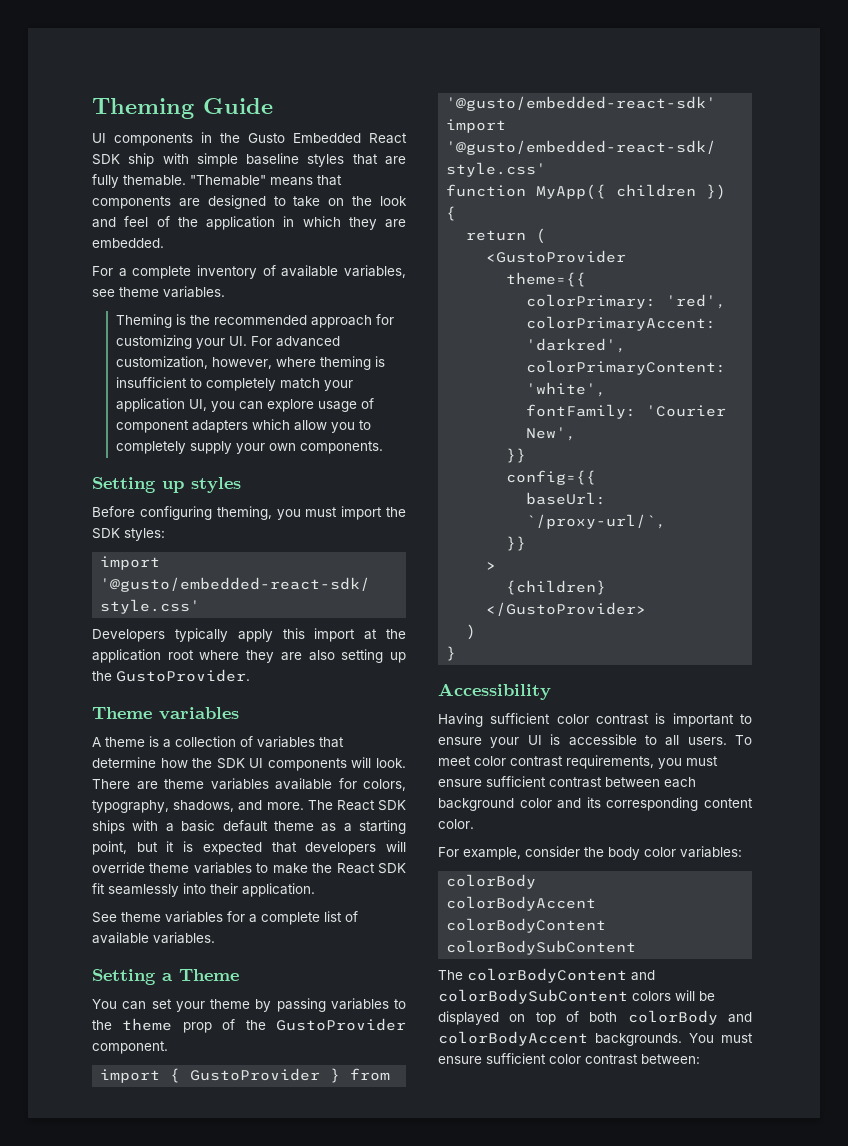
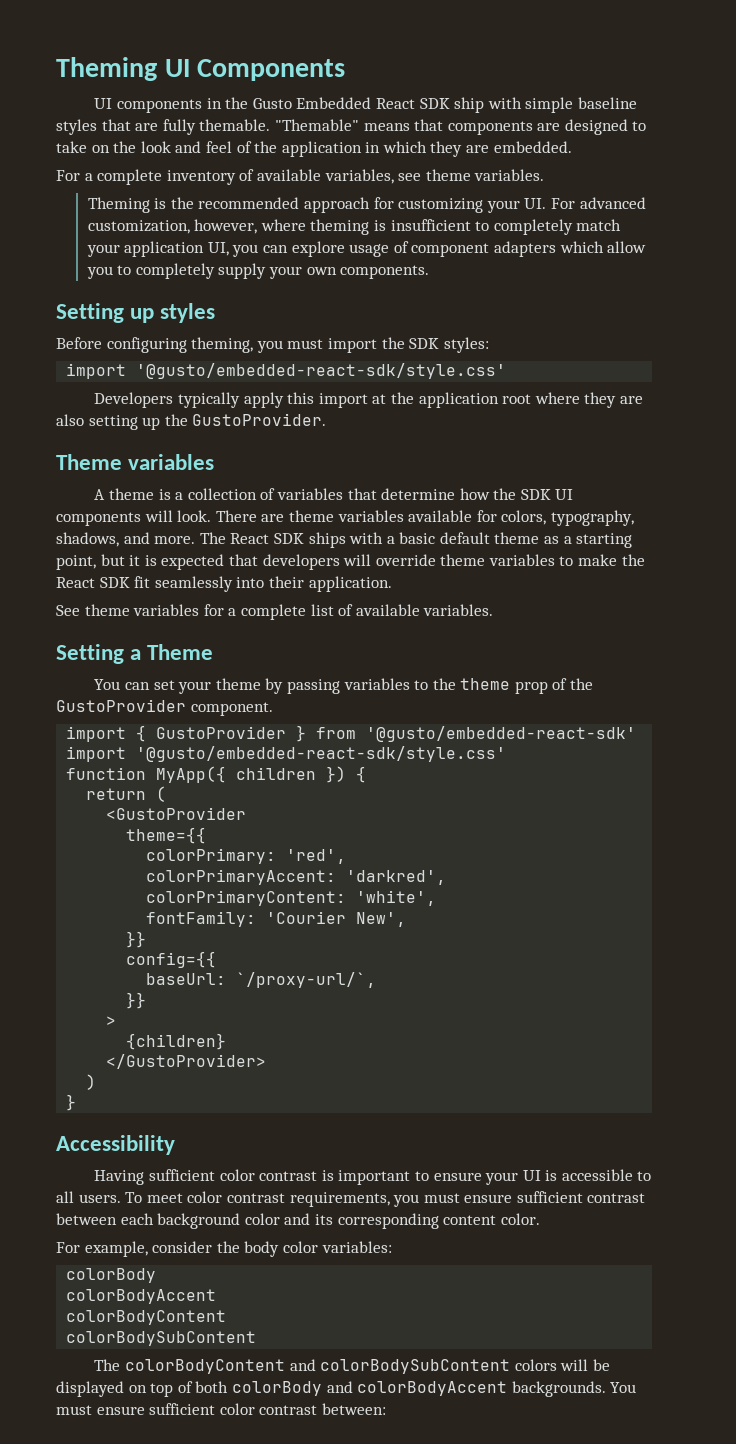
[92,98,273,119] Theming Guide -> [56,57,346,81] Theming UI Components

